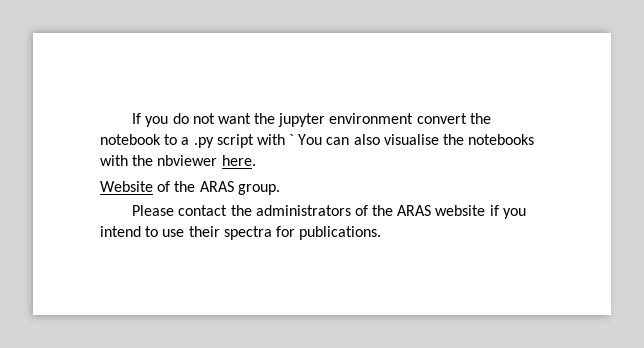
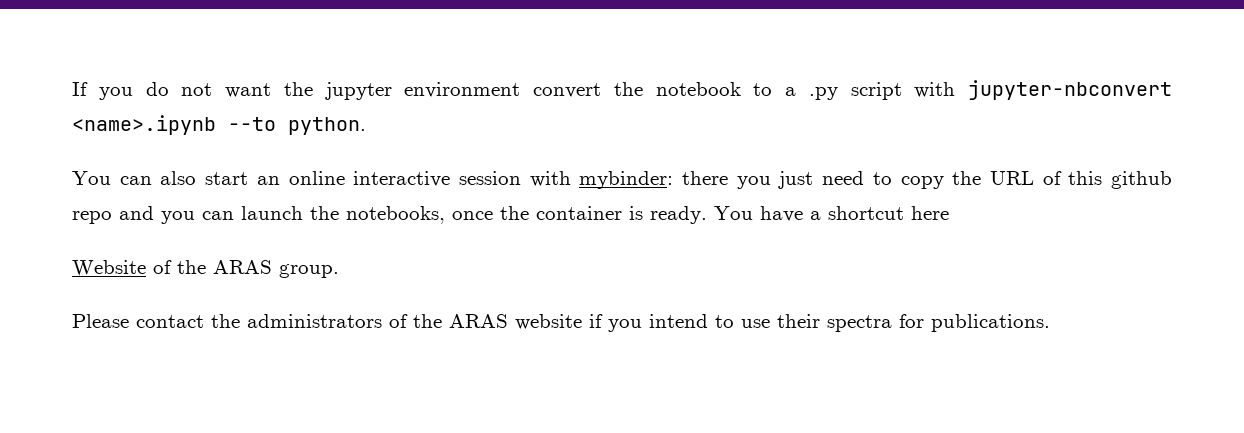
[289,134,535,145] [100,155,256,166] ` You can also visualise the notebooks with the nbviewer here. -> [968,80,1172,100] [72,115,366,135] [72,171,1173,189] [72,206,949,224] jupyter-nbconvert <name>.ipynb --to python. // You can also start an online interactive session with mybinder: there you just need to copy the URL of this github repo and you can launch the notebooks, once the container is ready. You have a shortcut here

